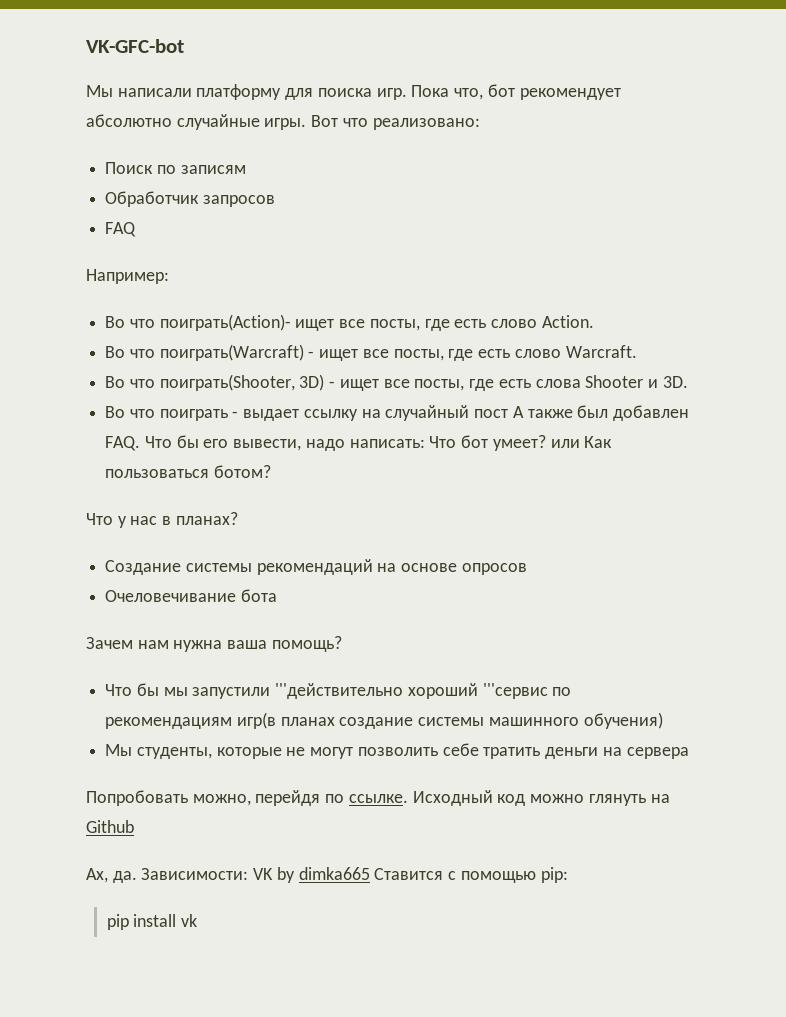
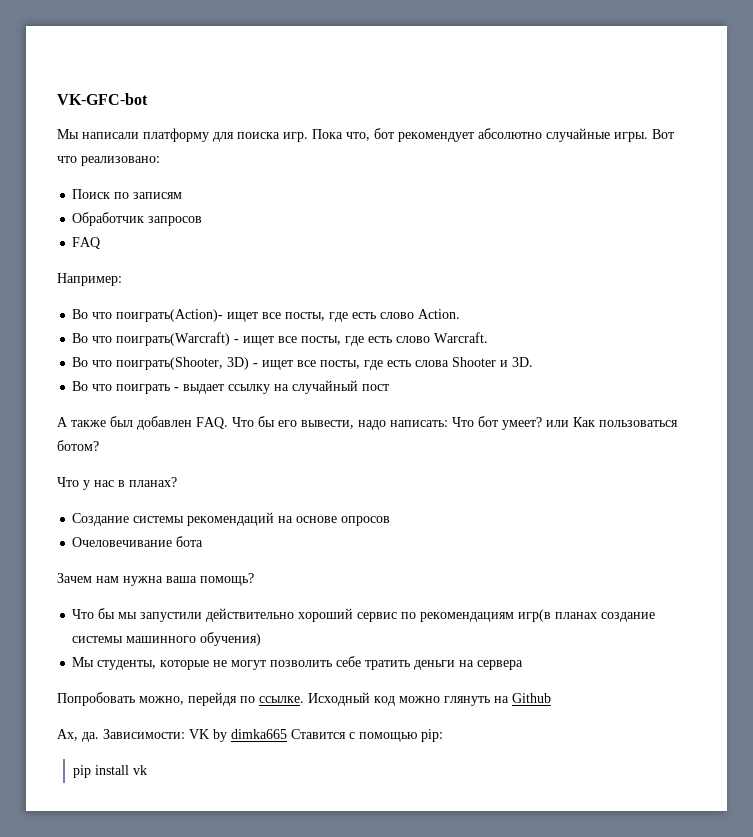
(509, 413) none -> (390, 387) //
[275,683,548,699] '''действительно хороший '''сервис -> [206,608,398,622] действительно хороший сервис

